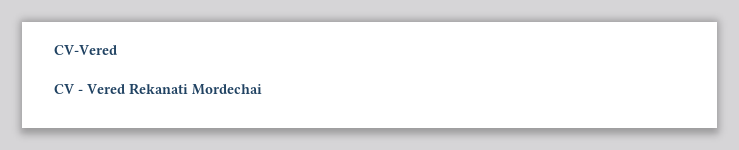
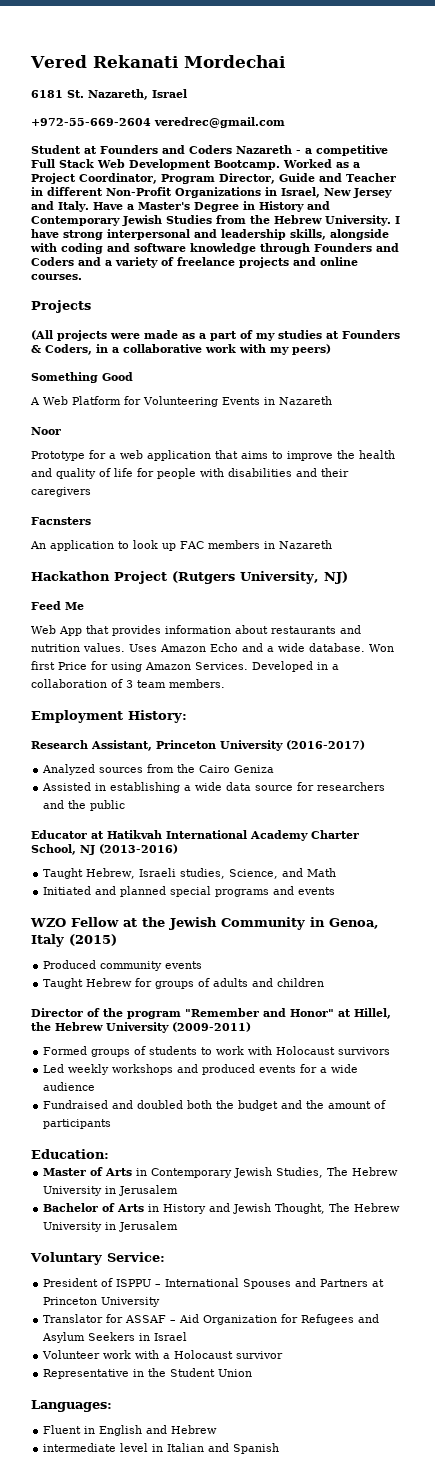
[54,45,117,55] [54,84,83,94] CV-Vered // CV - -> (30, 61) none
(262, 89) none -> [31,89,187,100] [31,117,285,128] [31,145,388,156] [31,159,360,170] [31,173,396,184] [31,187,392,198] [31,201,330,212] [31,215,400,226] [31,229,389,240] [30,243,399,254] [31,257,358,268] [31,274,82,280] [31,300,91,313] [31,330,400,341] [31,344,331,355] [31,372,133,383] [30,396,332,407] [31,427,61,435] [31,450,395,461] [31,468,349,479] [31,487,91,497] [31,517,91,525] [30,540,332,551] [31,571,348,584] [31,601,84,610] [31,625,361,636] [31,643,394,652] [31,661,339,672] [31,679,225,688] [31,710,187,723] [31,740,365,751] [42,764,275,775] [42,782,386,793] [43,800,126,811] [31,830,359,841] [31,844,178,855] [43,868,337,879] [43,886,336,897] [30,917,379,930] [31,934,117,947] [43,960,203,971] [43,978,325,989] [31,1008,391,1019] [31,1022,251,1033] [43,1046,391,1057] [43,1064,359,1075] [43,1082,96,1091] [43,1100,387,1111] [43,1119,112,1129] [31,1149,109,1159] [43,1167,399,1178] [43,1185,179,1196] [43,1203,401,1214] [43,1221,179,1232] [30,1252,165,1265] [43,1278,385,1289] [43,1297,161,1307] [43,1314,380,1325] [42,1332,188,1343] [42,1350,284,1359] [43,1368,253,1379] [31,1400,112,1412] [43,1425,218,1436] [43,1443,280,1454] // 6181 St. Nazareth, Israel // +972-55-669-2604 veredrec@gmail.com // Student at Founders and Coders Nazareth - a competitive Full Stack Web Development Bootcamp. Worked as a Project Coordinator, Program Director, Guide and Teacher in different Non-Profit Organizations in Israel, New Jersey and Italy. Have a Master's Degree in History and Contemporary Jewish Studies from the Hebrew University. I have strong interpersonal and leadership skills, alongside with coding and software knowledge through Founders and Coders and a variety of freelance projects and online courses. // Projects // (All projects were made as a part of my studies at Founders & Coders, in a collaborative work with my peers) // Something Good // A Web Platform for Volunteering Events in Nazareth // Noor // Prototype for a web application that aims to improve the health and quality of life for people with disabilities and their caregivers // Facnsters // An application to look up FAC members in Nazareth // Hackathon Project (Rutgers University, NJ) // Feed Me // Web App that provides information about restaurants and nutrition values. Uses Amazon Echo and a wide database. Won first Price for using Amazon Services. Developed in a collaboration of 3 team members. // Employment History: // Research Assistant, Princeton University (2016-2017) // Analyzed sources from the Cairo Geniza // Assisted in establishing a wide data source for researchers and the public // Educator at Hatikvah International Academy Charter School, NJ (2013-2016) // Taught Hebrew, Israeli studies, Science, and Math // Initiated and planned special programs and events // WZO Fellow at the Jewish Community in Genoa, Italy (2015) // Produced community events // Taught Hebrew for groups of adults and children // Director of the program "Remember and Honor" at Hillel, the Hebrew University (2009-2011) // Formed groups of students to work with Holocaust survivors // Led weekly workshops and produced events for a wide audience // Fundraised and doubled both the budget and the amount of participants // Education: // Master of Arts in Contemporary Jewish Studies, The Hebrew University in Jerusalem // Bachelor of Arts in History and Jewish Thought, The Hebrew University in Jerusalem // Voluntary Service: // President of ISPPU – International Spouses and Partners at Princeton University // Translator for ASSAF – Aid Organization for Refugees and Asylum Seekers in Israel // Volunteer work with a Holocaust survivor // Representative in the Student Union // Languages: // Fluent in English and Hebrew // intermediate level in Italian and Spanish

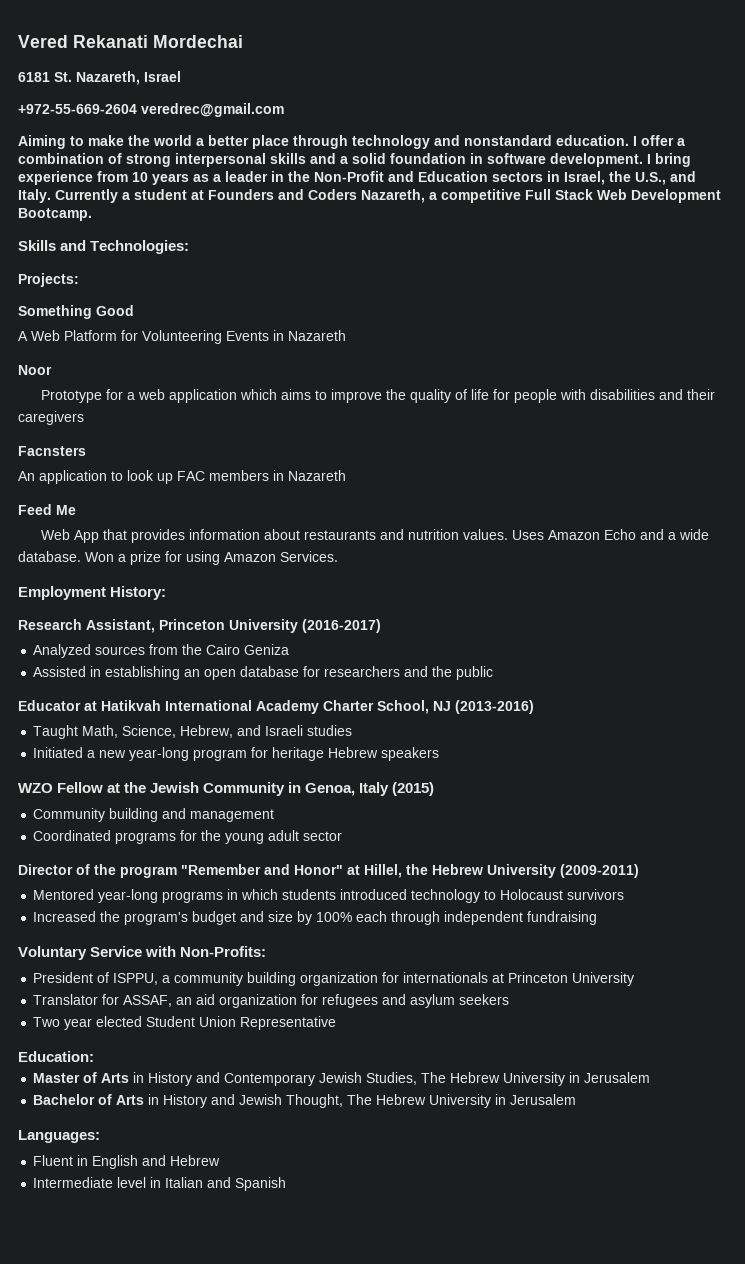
[31,145,81,154] Student -> [18,135,685,149] [18,153,691,167] [18,171,696,185] [18,189,187,203] Aiming to make the world a better place through technology and nonstandard education. I offer a combination of strong interpersonal skills and a solid foundation in software development. I bring experience from 10 years as a leader in the Non-Profit and Education sectors in Israel, the U.S., and Italy. Currently a student
[236,145,301,154] Nazareth - -> [361,189,425,203] Nazareth,
[283,159,360,168] [31,173,396,184] [31,187,392,198] [31,201,330,212] [31,215,400,226] [31,229,389,240] [30,243,399,254] [31,257,358,268] [31,274,82,280] [31,300,91,313] [31,330,400,341] [31,344,331,355] Worked as a Project Coordinator, Program Director, Guide and Teacher in different Non-Profit Organizations in Israel, New Jersey and Italy. Have a Master's Degree in History and Contemporary Jewish Studies from the Hebrew University. I have strong interpersonal and leadership skills, alongside with coding and software knowledge through Founders and Coders and a variety of freelance projects and online courses. // Projects // (All projects were made as a part of my studies at Founders & Coders, in a collaborative work with my peers) -> [18,240,190,254] [18,273,79,287] // Skills and Technologies: // Projects:
[215,450,238,459] that -> [239,389,277,400] which
[359,450,395,459] [31,468,52,477] health and -> (406, 394) none
[31,571,348,584] // Hackathon Project (Rutgers University, NJ) -> (346, 475) none
[31,661,87,670] first Price -> [118,551,161,565] a prize
[252,661,339,672] [31,679,225,688] Developed in a collaboration of 3 team members. -> (338, 556) none
[184,782,294,791] a wide data source -> [184,666,300,680] an open database
[86,868,337,879] [43,886,336,897] Hebrew, Israeli studies, Science, and Math // Initiated and planned special programs and events -> [82,725,353,738] [33,747,440,761] Math, Science, Hebrew, and Israeli studies // Initiated a new year-long program for heritage Hebrew speakers
[43,960,203,971] [43,978,325,989] Produced community events // Taught Hebrew for groups of adults and children -> [33,808,275,822] [33,830,343,844] Community building and management // Coordinated programs for the young adult sector
[43,1046,391,1057] [43,1064,359,1075] [43,1082,96,1091] [43,1100,387,1111] [43,1119,112,1129] Formed groups of students to work with Holocaust survivors // Led weekly workshops and produced events for a wide audience // Fundraised and doubled both the budget and the amount of participants -> [33,889,625,903] [33,911,598,925] [18,946,267,960] [33,972,635,986] [33,994,510,1008] [33,1016,337,1030] Mentored year-long programs in which students introduced technology to Holocaust survivors // Increased the program's budget and size by 100% each through independent fundraising // Voluntary Service with Non-Profits: // President of ISPPU, a community building organization for internationals at Princeton University // Translator for ASSAF, an aid organization for refugees and asylum seekers // Two year elected Student Union Representative
(148, 1172) none -> [148,1072,221,1086] History and
[30,1252,165,1265] [43,1278,385,1289] [43,1297,161,1307] [43,1314,380,1325] [42,1332,188,1343] [42,1350,284,1359] [43,1368,253,1379] // Voluntary Service: // President of ISPPU – International Spouses and Partners at Princeton University // Translator for ASSAF – Aid Organization for Refugees and Asylum Seekers in Israel // Volunteer work with a Holocaust survivor // Representative in the Student Union -> (577, 1099) none
[43,1443,117,1452] intermediate -> [33,1177,114,1188] Intermediate

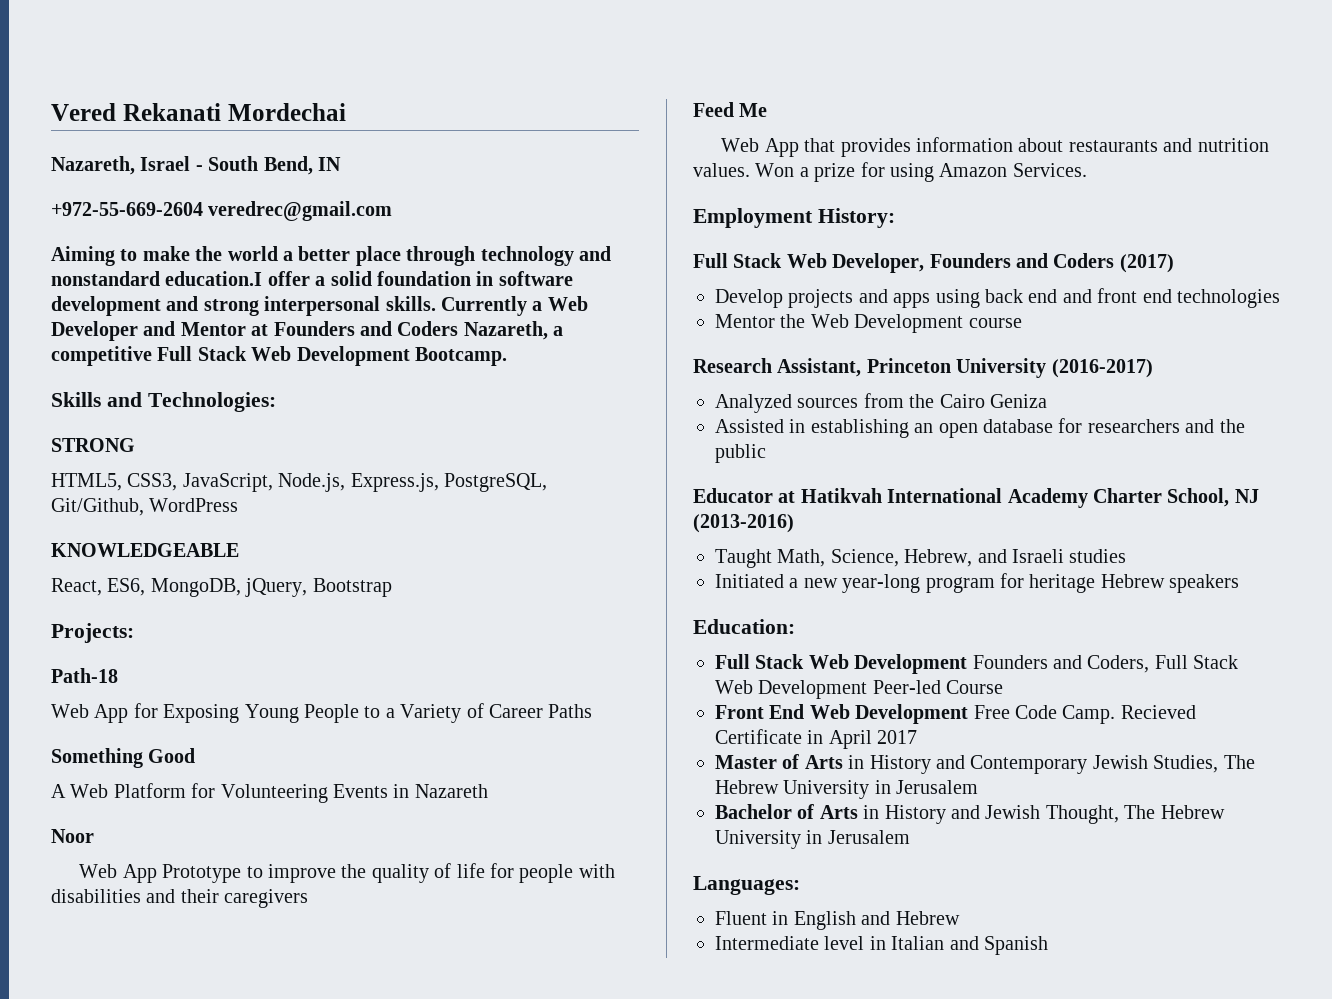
[18,72,72,82] 6181 St. -> (346, 112) none
(181, 76) none -> [195,156,341,175] - South Bend, IN
[556,135,685,146] [18,153,691,167] [18,171,696,185] [18,189,187,203] education. I offer a combination of strong interpersonal skills and a solid foundation in software development. I bring experience from 10 years as a leader in the Non-Profit and Education sectors in Israel, the U.S., and Italy. Currently a student -> [165,271,573,286] [51,296,588,316] [51,321,246,341] education.I offer a solid foundation in software development and strong interpersonal skills. Currently a Web Developer and Mentor
[18,273,79,287] Projects: -> [51,438,135,452] [51,473,547,492] [51,498,239,516] [51,543,239,557] [51,578,392,597] [51,623,134,643] [51,668,118,683] [51,703,593,723] STRONG // HTML5, CSS3, JavaScript, Node.js, Express.js, PostgreSQL, Git/Github, WordPress // KNOWLEDGEABLE // React, ES6, MongoDB, jQuery, Bootstrap // Projects: // Path-18 // Web App for Exposing Young People to a Variety of Career Paths
[40,389,311,403] Prototype for a web application which aims -> [79,864,242,883] Web App Prototype
[18,446,86,456] [18,470,346,484] // Facnsters // An application to look up FAC members in Nazareth -> (309, 898) none
[511,529,709,540] [18,551,81,562] Uses Amazon Echo and a wide database. -> (750, 170) none
(167, 593) none -> [693,253,1174,273] [715,288,1280,308] [715,314,1022,333] // Full Stack Web Developer, Founders and Coders (2017) // Develop projects and apps using back end and front end technologies // Mentor the Web Development course
[18,782,435,796] [33,808,275,822] [33,830,343,844] [18,864,639,878] [33,889,625,903] [33,911,598,925] [18,946,267,960] [33,972,635,986] [33,994,510,1008] [33,1016,337,1030] [18,1051,94,1062] WZO Fellow at the Jewish Community in Genoa, Italy (2015) // Community building and management // Coordinated programs for the young adult sector // Director of the program "Remember and Honor" at Hillel, the Hebrew University (2009-2011) // Mentored year-long programs in which students introduced technology to Holocaust survivors // Increased the program's budget and size by 100% each through independent fundraising // Voluntary Service with Non-Profits: // President of ISPPU, a community building organization for internationals at Princeton University // Translator for ASSAF, an aid organization for refugees and asylum seekers // Two year elected Student Union Representative // Education: -> [693,619,795,634] [715,654,1239,674] [715,680,1004,699] [715,704,1196,724] [715,729,918,749] Education: // Full Stack Web Development Founders and Coders, Full Stack Web Development Peer-led Course // Front End Web Development Free Code Camp. Recieved Certificate in April 2017

